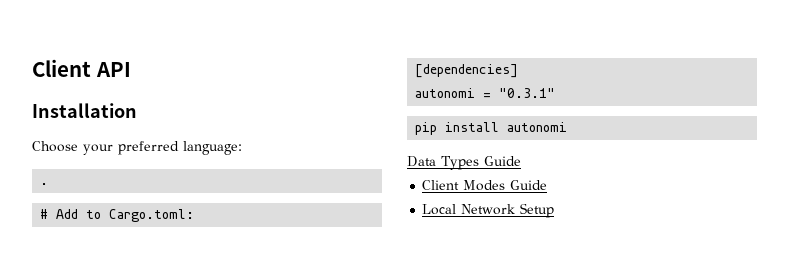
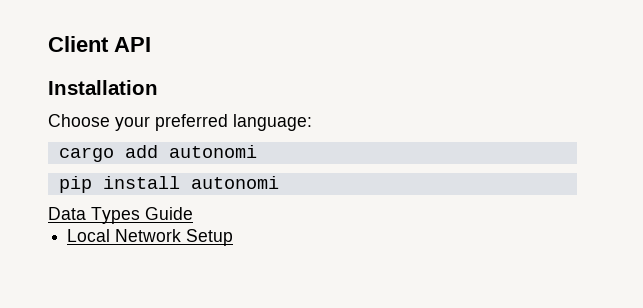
[40,183,49,185] [40,209,195,222] [415,64,519,78] [415,88,556,98] . // # Add to Cargo.toml: // [dependencies] // autonomi = "0.3.1" -> [58,145,257,162] cargo add autonomi
[422,180,548,191] // Client Modes Guide -> (193, 213) none

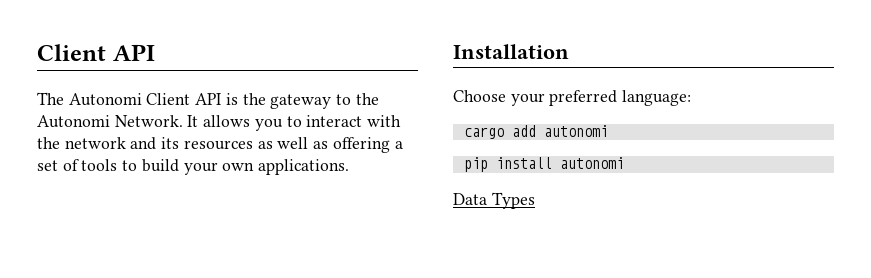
[48,36,151,52] Client API -> [37,44,155,61] [37,92,379,109] [37,115,402,131] [37,137,403,153] [37,159,350,175] Client API // The Autonomi Client API is the gateway to the Autonomi Network. It allows you to interact with the network and its resources as well as offering a set of tools to build your own applications.
[145,207,193,220] [67,229,234,246] Guide // Local Network Setup -> (535, 200) none

